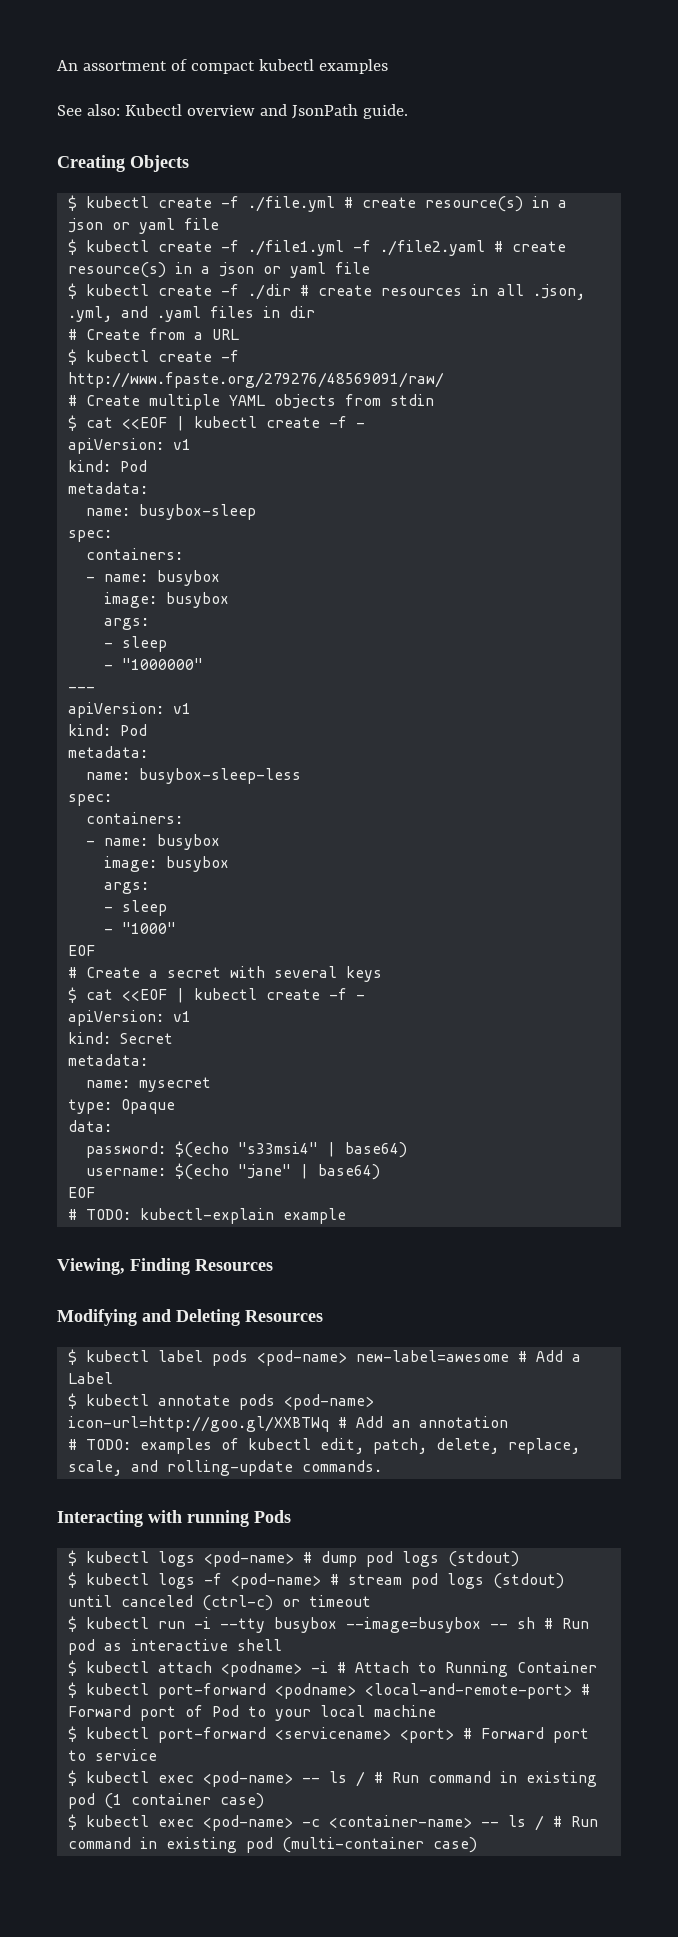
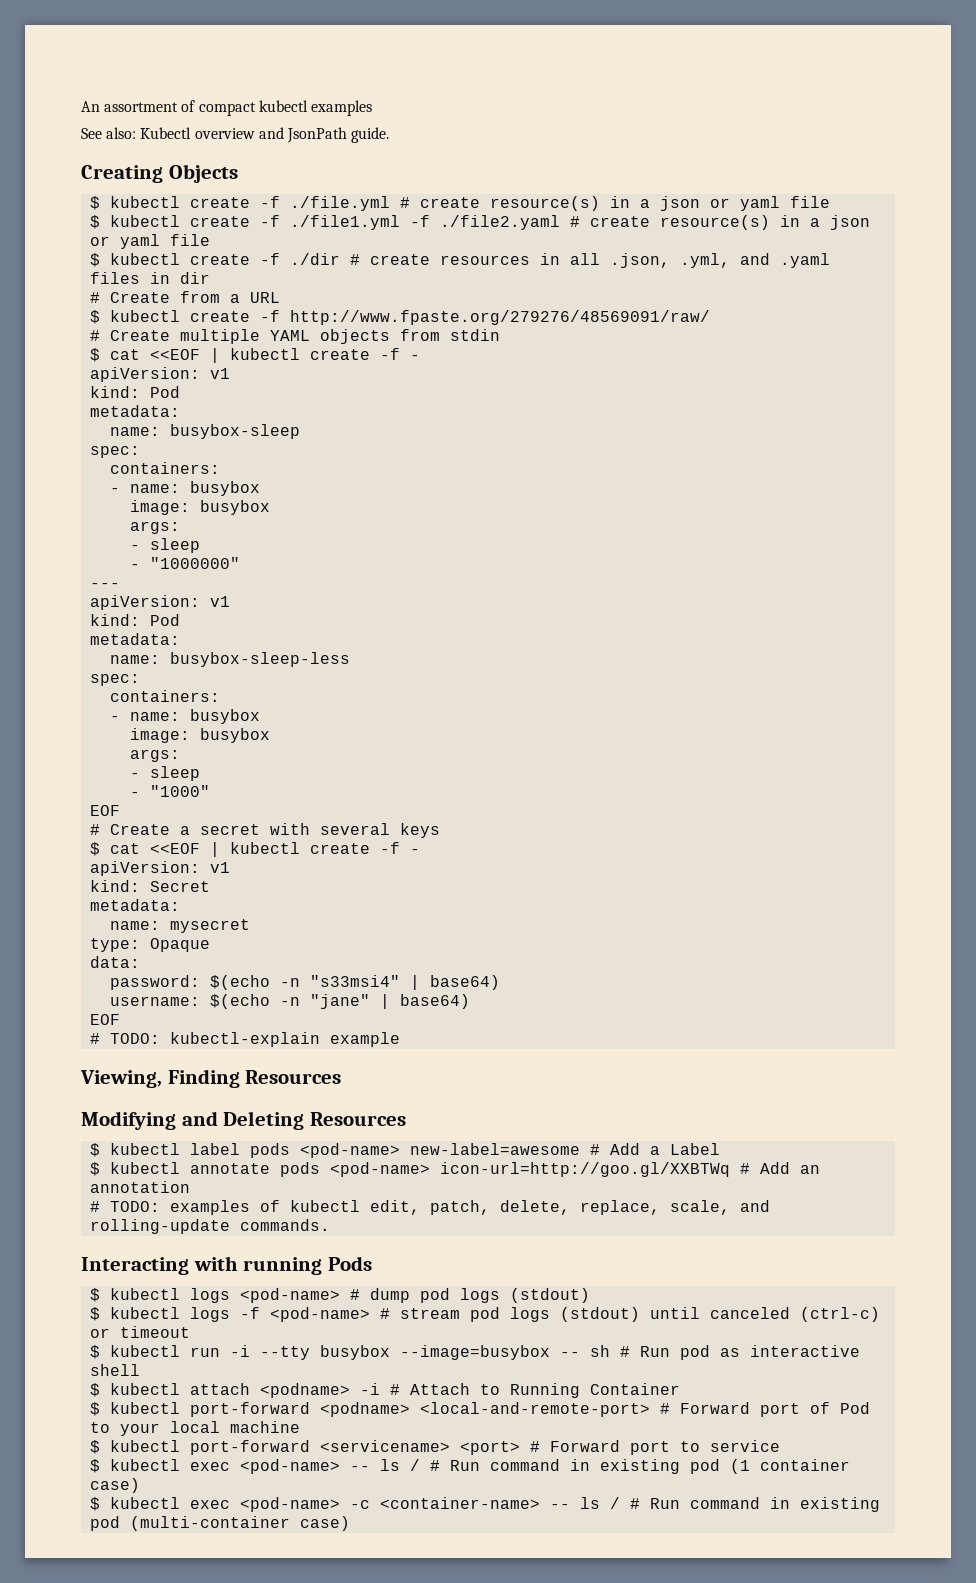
(230, 1149) none -> [280,978,301,987] -n
(230, 1171) none -> [280,997,301,1006] -n

